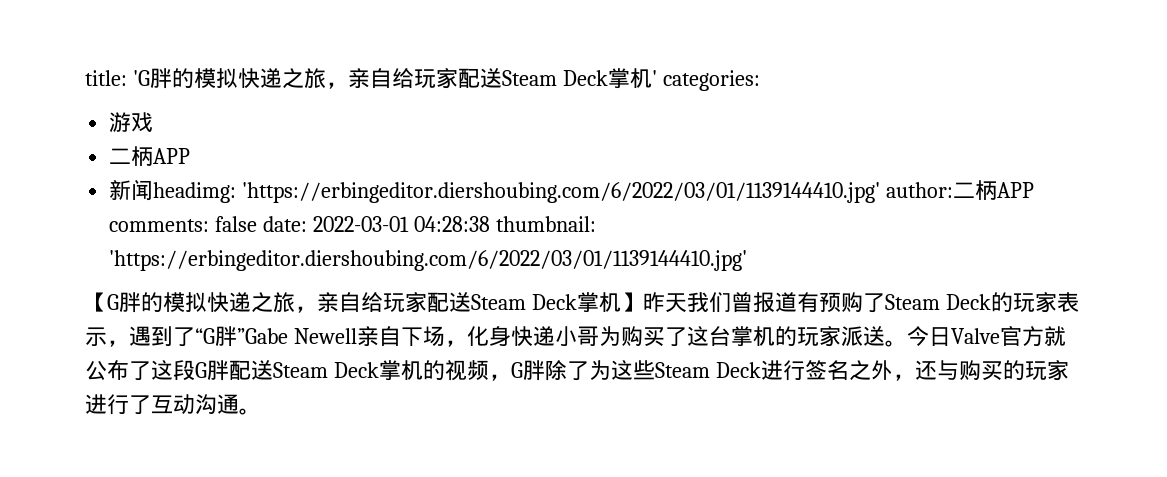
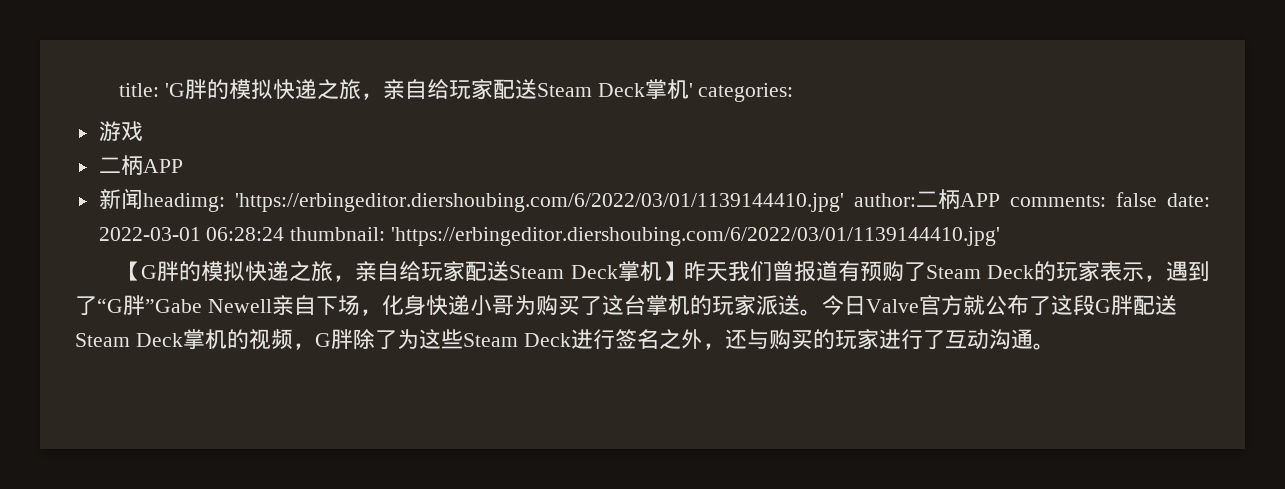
[413,216,490,232] 04:28:38 -> [206,227,285,241] 06:28:24

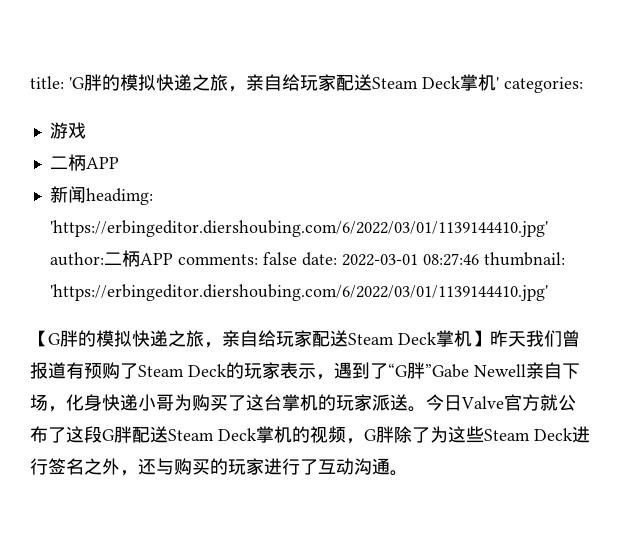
[206,227,285,241] 06:28:24 -> [422,253,479,266] 08:27:46

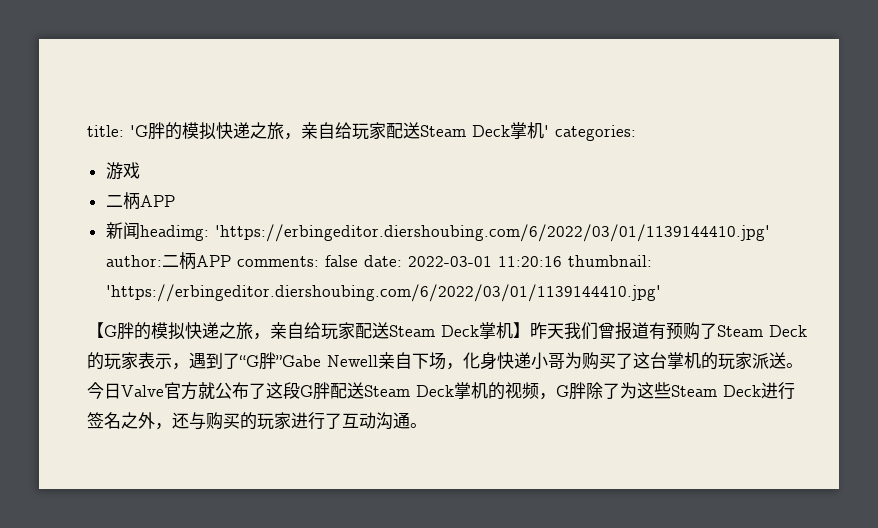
[422,253,479,266] 08:27:46 -> [497,256,562,267] 11:20:16

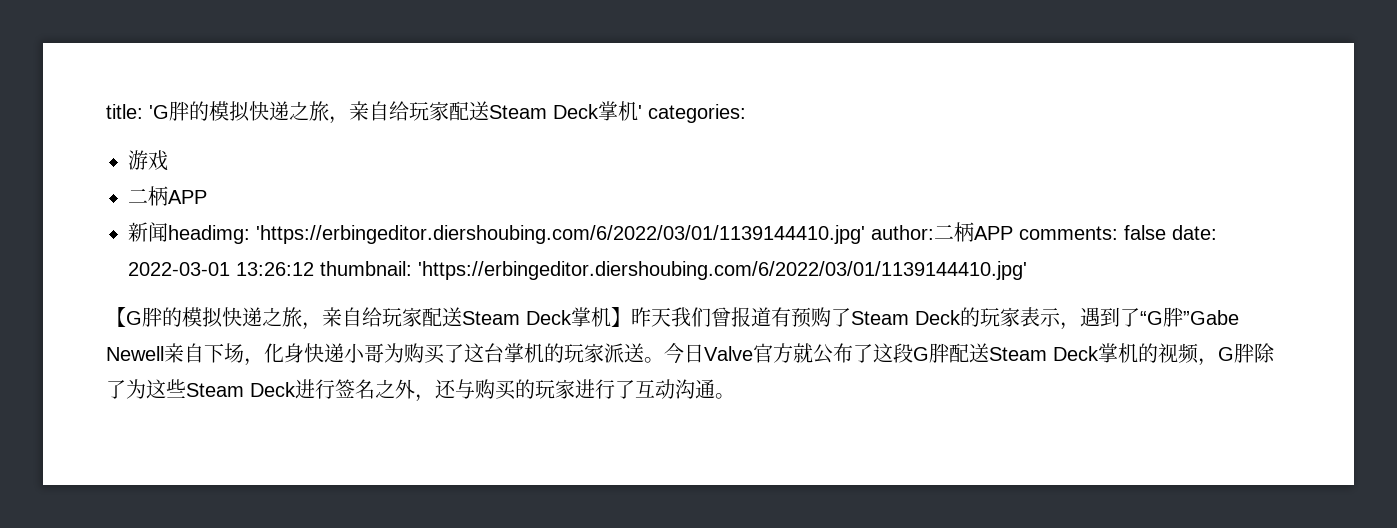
[497,256,562,267] 11:20:16 -> [236,262,314,276] 13:26:12

